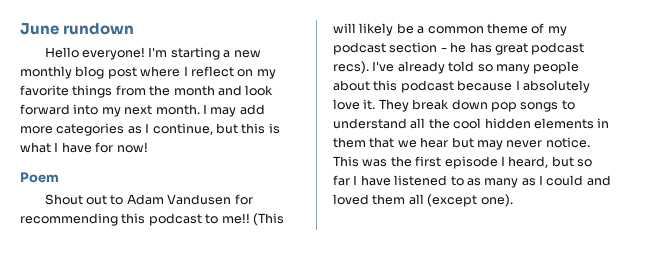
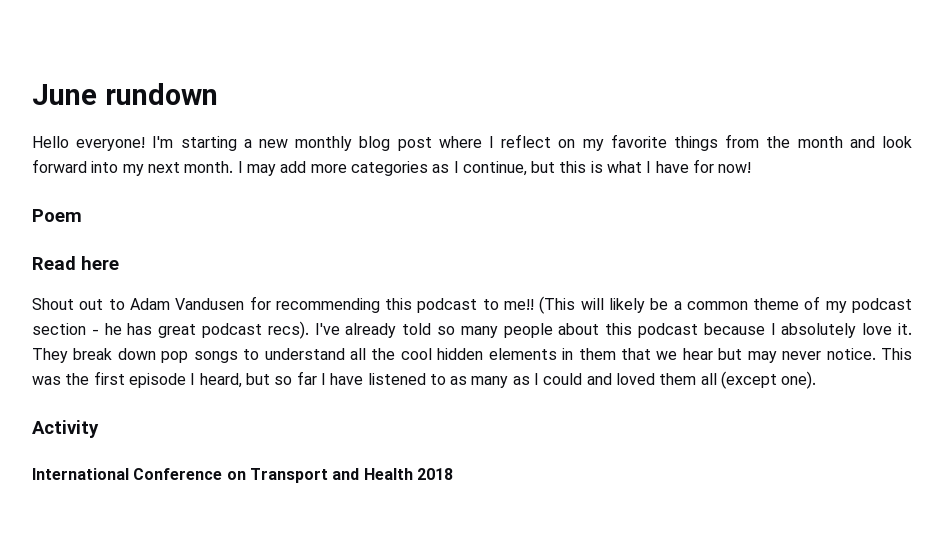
(59, 177) none -> [32,256,119,270] // Read here
(513, 200) none -> [32,420,99,438] [32,468,453,483] // Activity // International Conference on Transport and Health 2018

